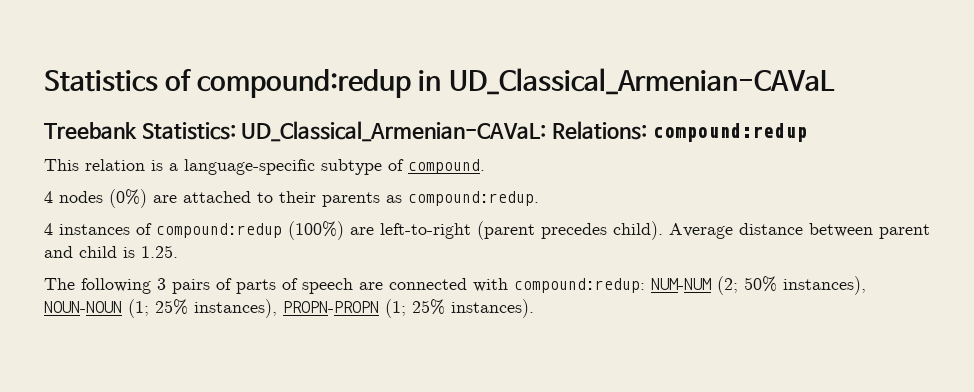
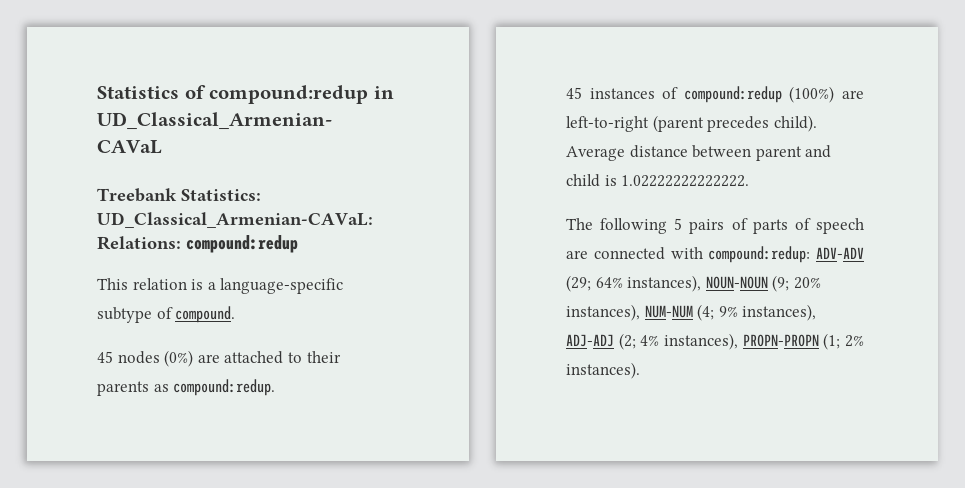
[44,191,53,203] 4 -> [97,351,113,363] 45
[44,223,53,235] 4 -> [566,87,582,99] 45
[141,245,178,258] 1.25. -> [621,175,750,187] 1.02222222222222.
[157,278,166,290] 3 -> [674,218,683,230] 5
[651,276,866,295] [44,299,188,318] NUM-NUM (2; 50% instances), NOUN-NOUN (1; 25% -> [816,247,864,259] [566,275,821,292] [566,304,817,321] [566,333,660,350] ADV-ADV (29; 64% instances), NOUN-NOUN (9; 20% instances), NUM-NUM (4; 9% instances), ADJ-ADJ (2; 4%
[412,299,445,315] 25% -> [845,335,864,347] 2%

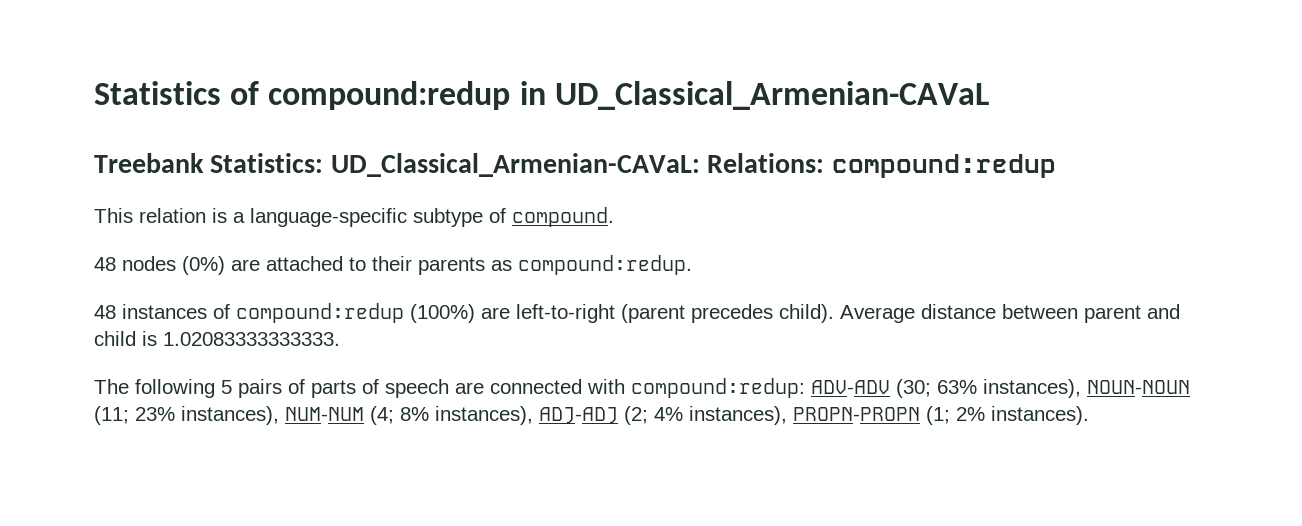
[97,351,113,363] 45 -> [94,257,116,271] 48
[566,87,582,99] 45 -> [94,305,116,319] 48
[621,175,750,187] 1.02222222222222. -> [163,332,340,346] 1.02083333333333.
[566,275,821,292] (29; 64% instances), NOUN-NOUN (9; 20% -> [896,379,1190,398] [94,406,175,425] (30; 63% instances), NOUN-NOUN (11; 23%
[718,306,738,317] 9% -> [400,407,429,421] 8%

